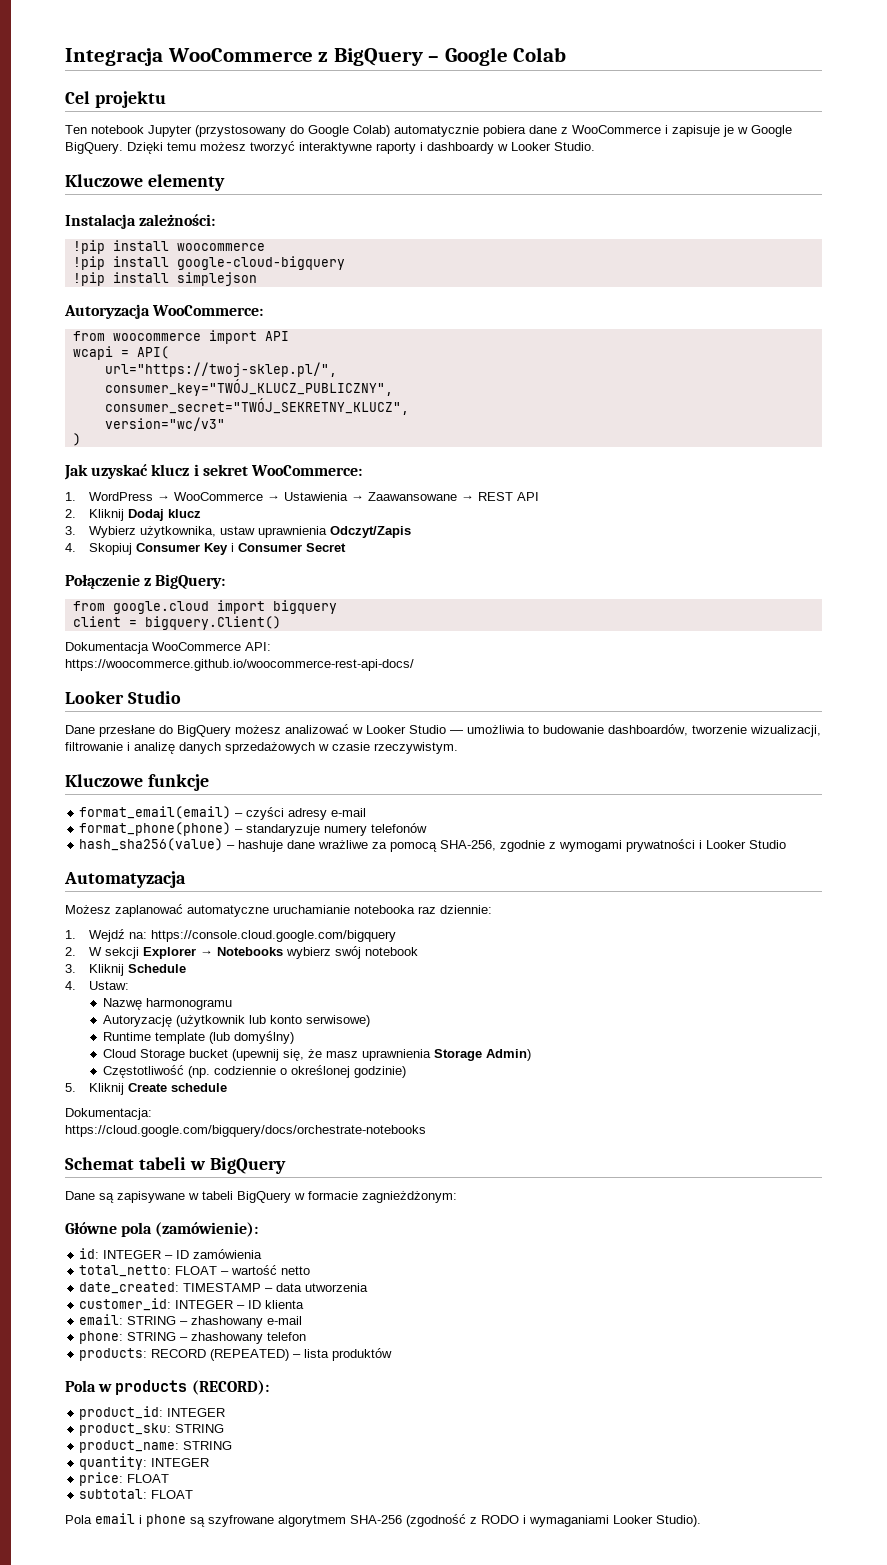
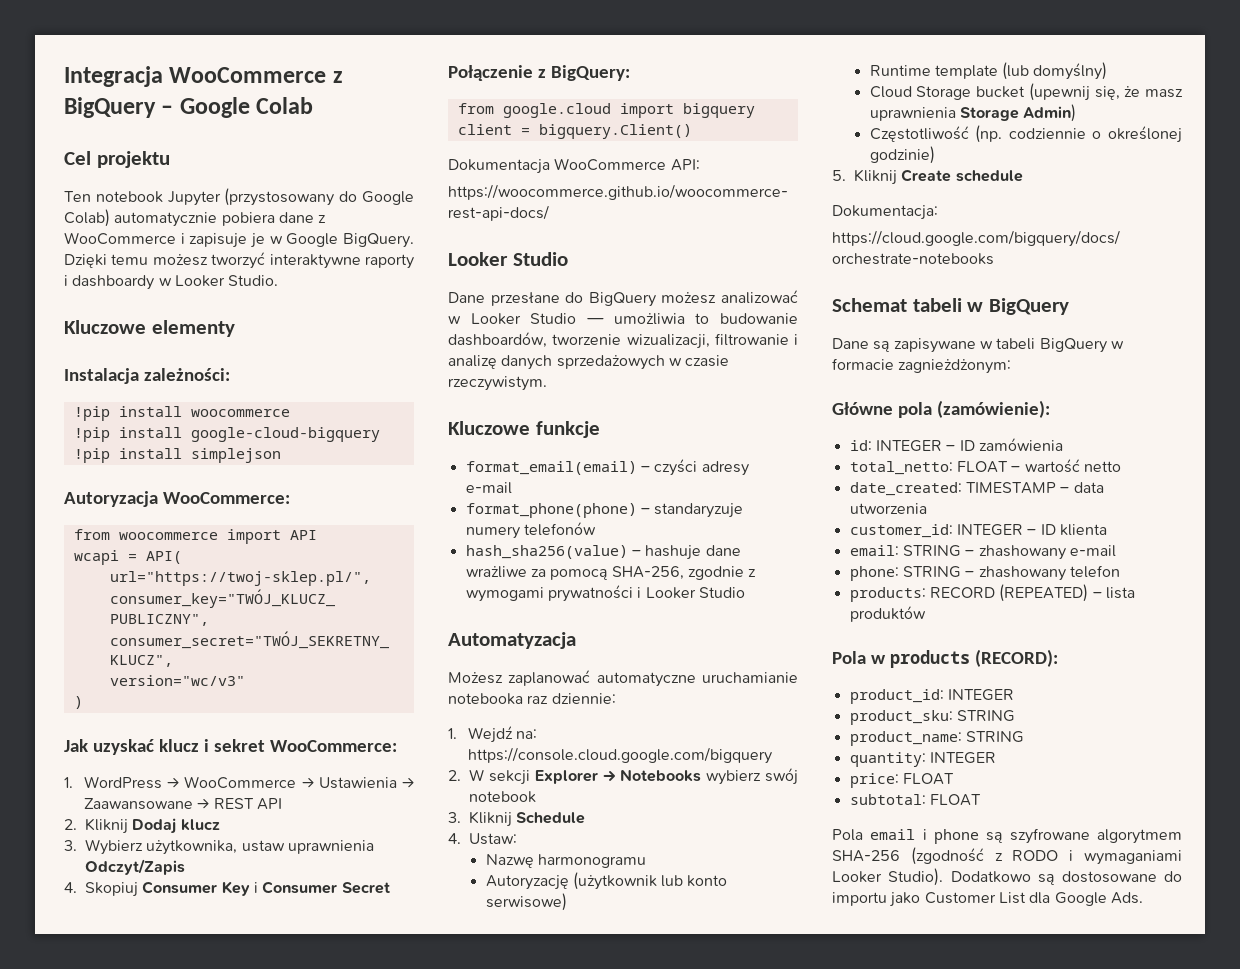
(701, 1521) none -> [950,871,1182,885] [832,892,1143,907] Dodatkowo są dostosowane do importu jako Customer List dla Google Ads.

